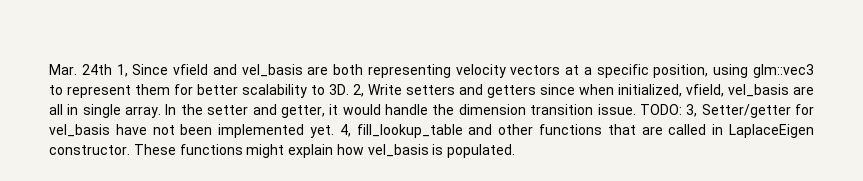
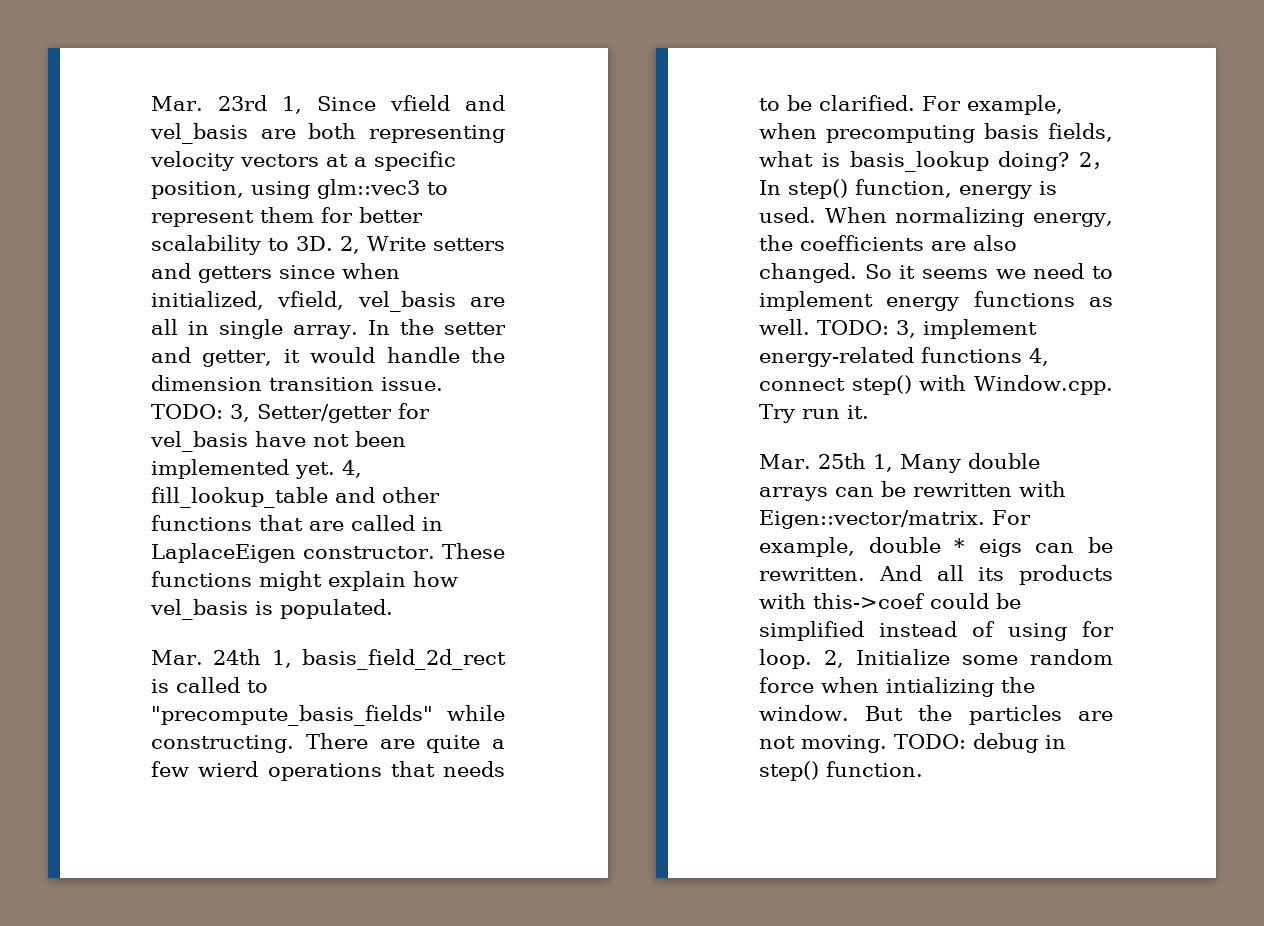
[49,64,112,75] Mar. 24th -> [151,95,267,111] Mar. 23rd
(516, 151) none -> [151,649,506,670] [151,677,268,693] [151,705,505,726] [151,733,505,753] [151,761,505,781] [759,95,1063,115] [759,123,1113,143] [759,151,1113,172] [759,179,1057,199] [759,207,1114,227] [759,235,1017,251] [759,263,1113,283] [759,291,1113,311] [759,319,1037,339] [759,347,1049,367] [759,375,1114,395] [759,404,869,423] [759,453,1040,473] [759,481,1066,501] [759,510,1031,529] [759,537,1113,557] [759,565,1113,585] [759,593,1021,609] [759,621,1114,641] [759,649,1113,669] [759,677,1035,697] [759,705,1113,725] [759,733,1066,753] [759,761,923,781] // Mar. 24th 1, basis_field_2d_rect is called to "precompute_basis_fields" while constructing. There are quite a few wierd operations that needs to be clarified. For example, when precomputing basis fields, what is basis_lookup doing? 2，In step() function, energy is used. When normalizing energy, the coefficients are also changed. So it seems we need to implement energy functions as well. TODO: 3, implement energy-related functions 4, connect step() with Window.cpp. Try run it. // Mar. 25th 1, Many double arrays can be rewritten with Eigen::vector/matrix. For example, double * eigs can be rewritten. And all its products with this->coef could be simplified instead of using for loop. 2, Initialize some random force when intializing the window. But the particles are not moving. TODO: debug in step() function.

